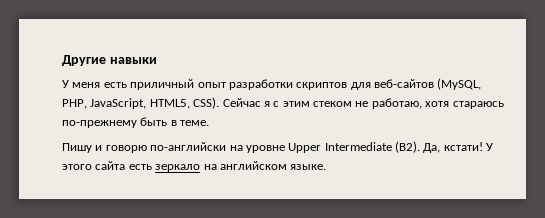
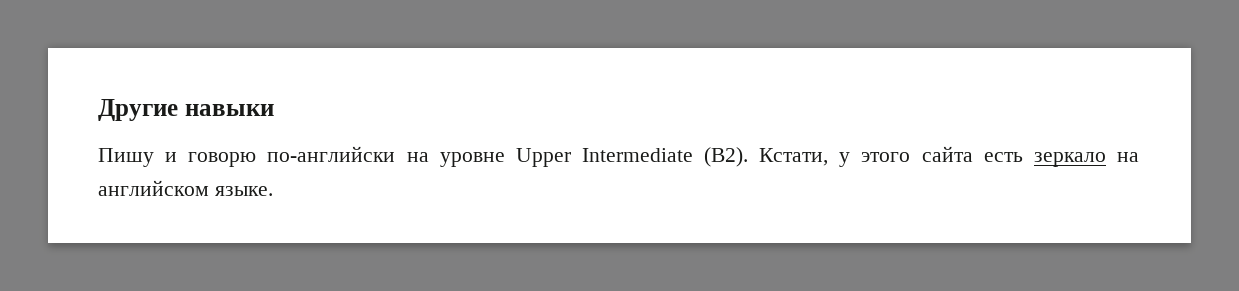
[62,78,482,90] [62,97,504,109] [62,117,210,128] // У меня есть приличный опыт разработки скриптов для веб-сайтов (MySQL, PHP, JavaScript, HTML5, CSS). Сейчас я с этим стеком не работаю, хотя стараюсь по-прежнему быть в теме. -> (274, 110) none
[423,142,494,153] Да, кстати! У -> [759,148,851,167] Кстати, у

